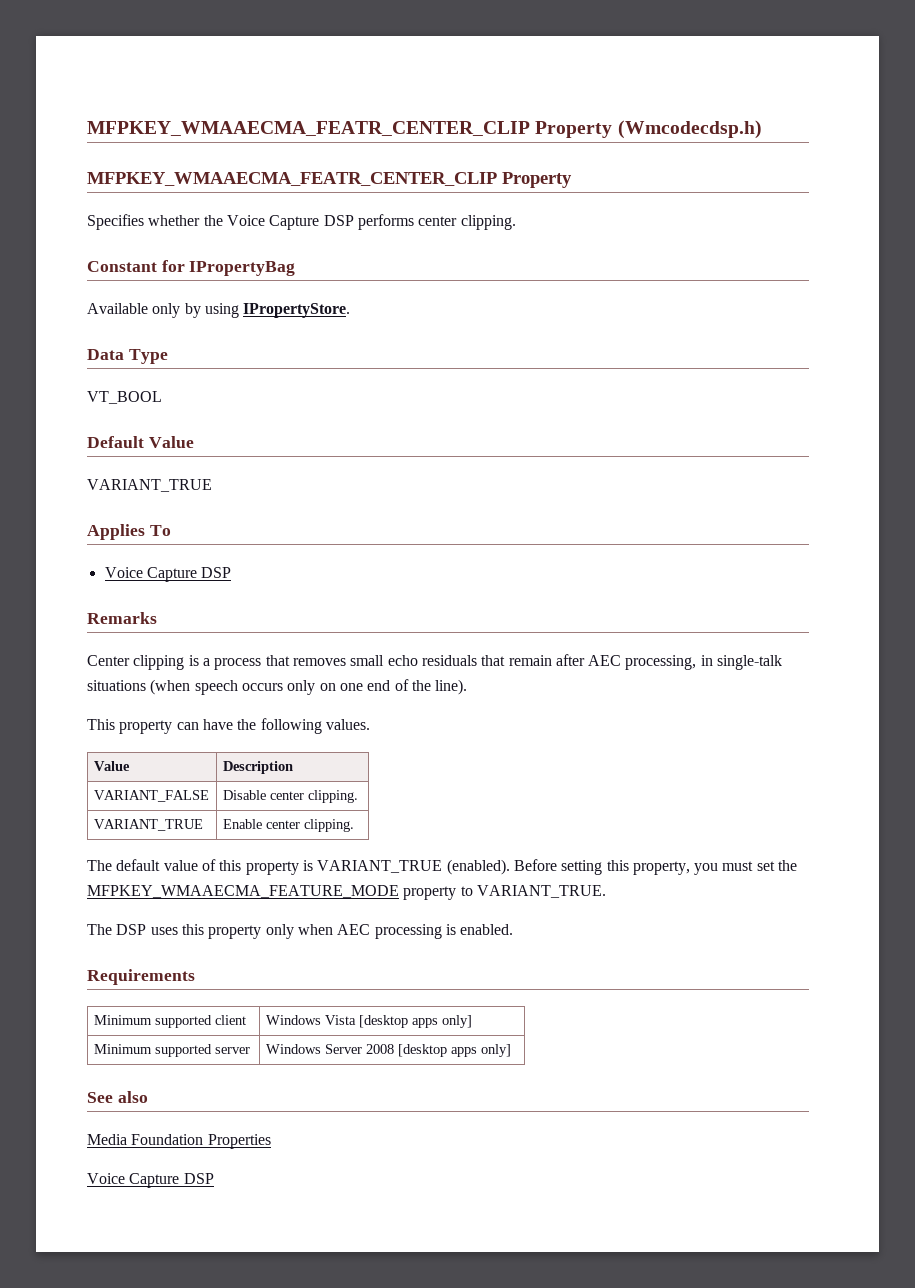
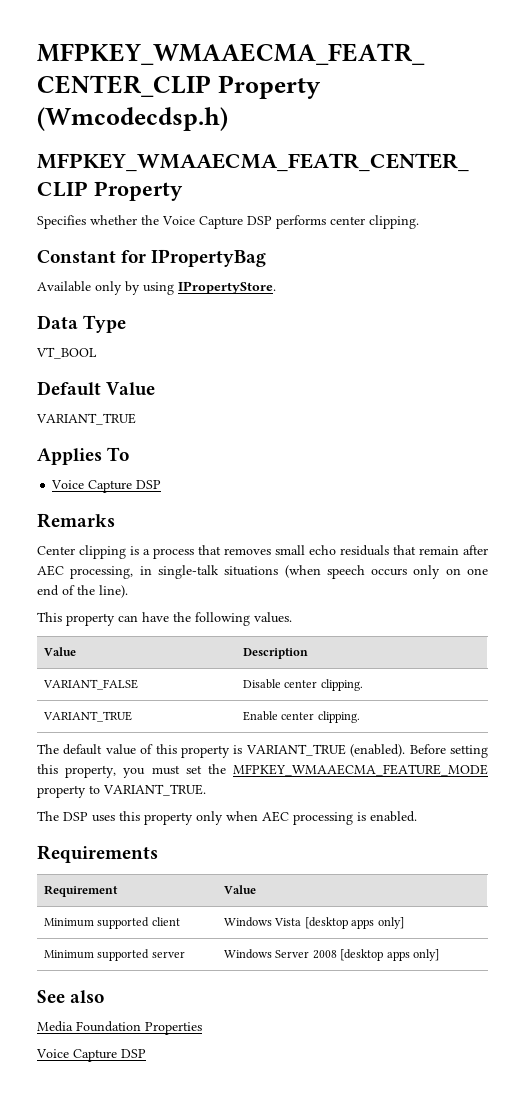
(195, 977) none -> [44,885,119,897] [224,885,257,894] // Requirement | Value

